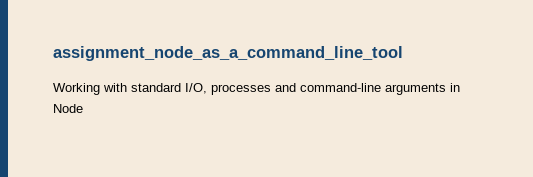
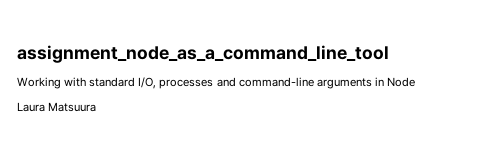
(83, 108) none -> [17,102,97,112] // Laura Matsuura

